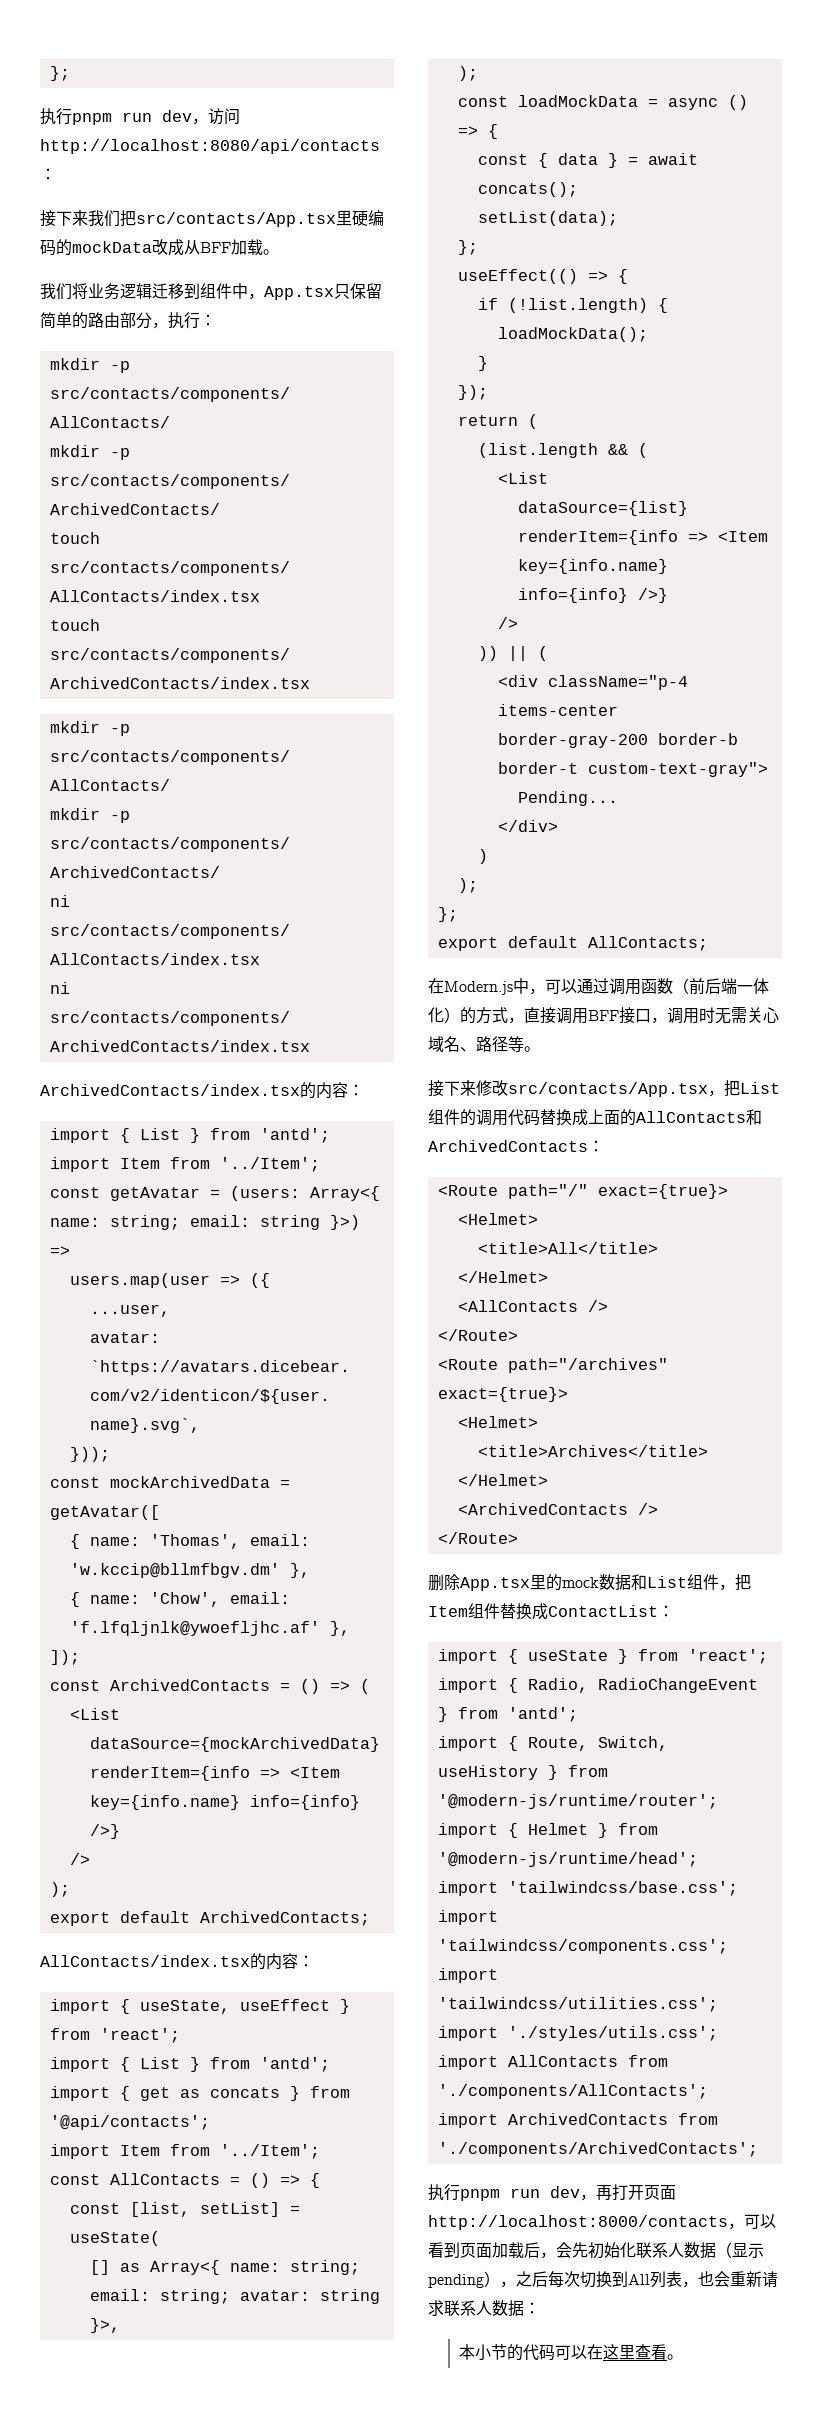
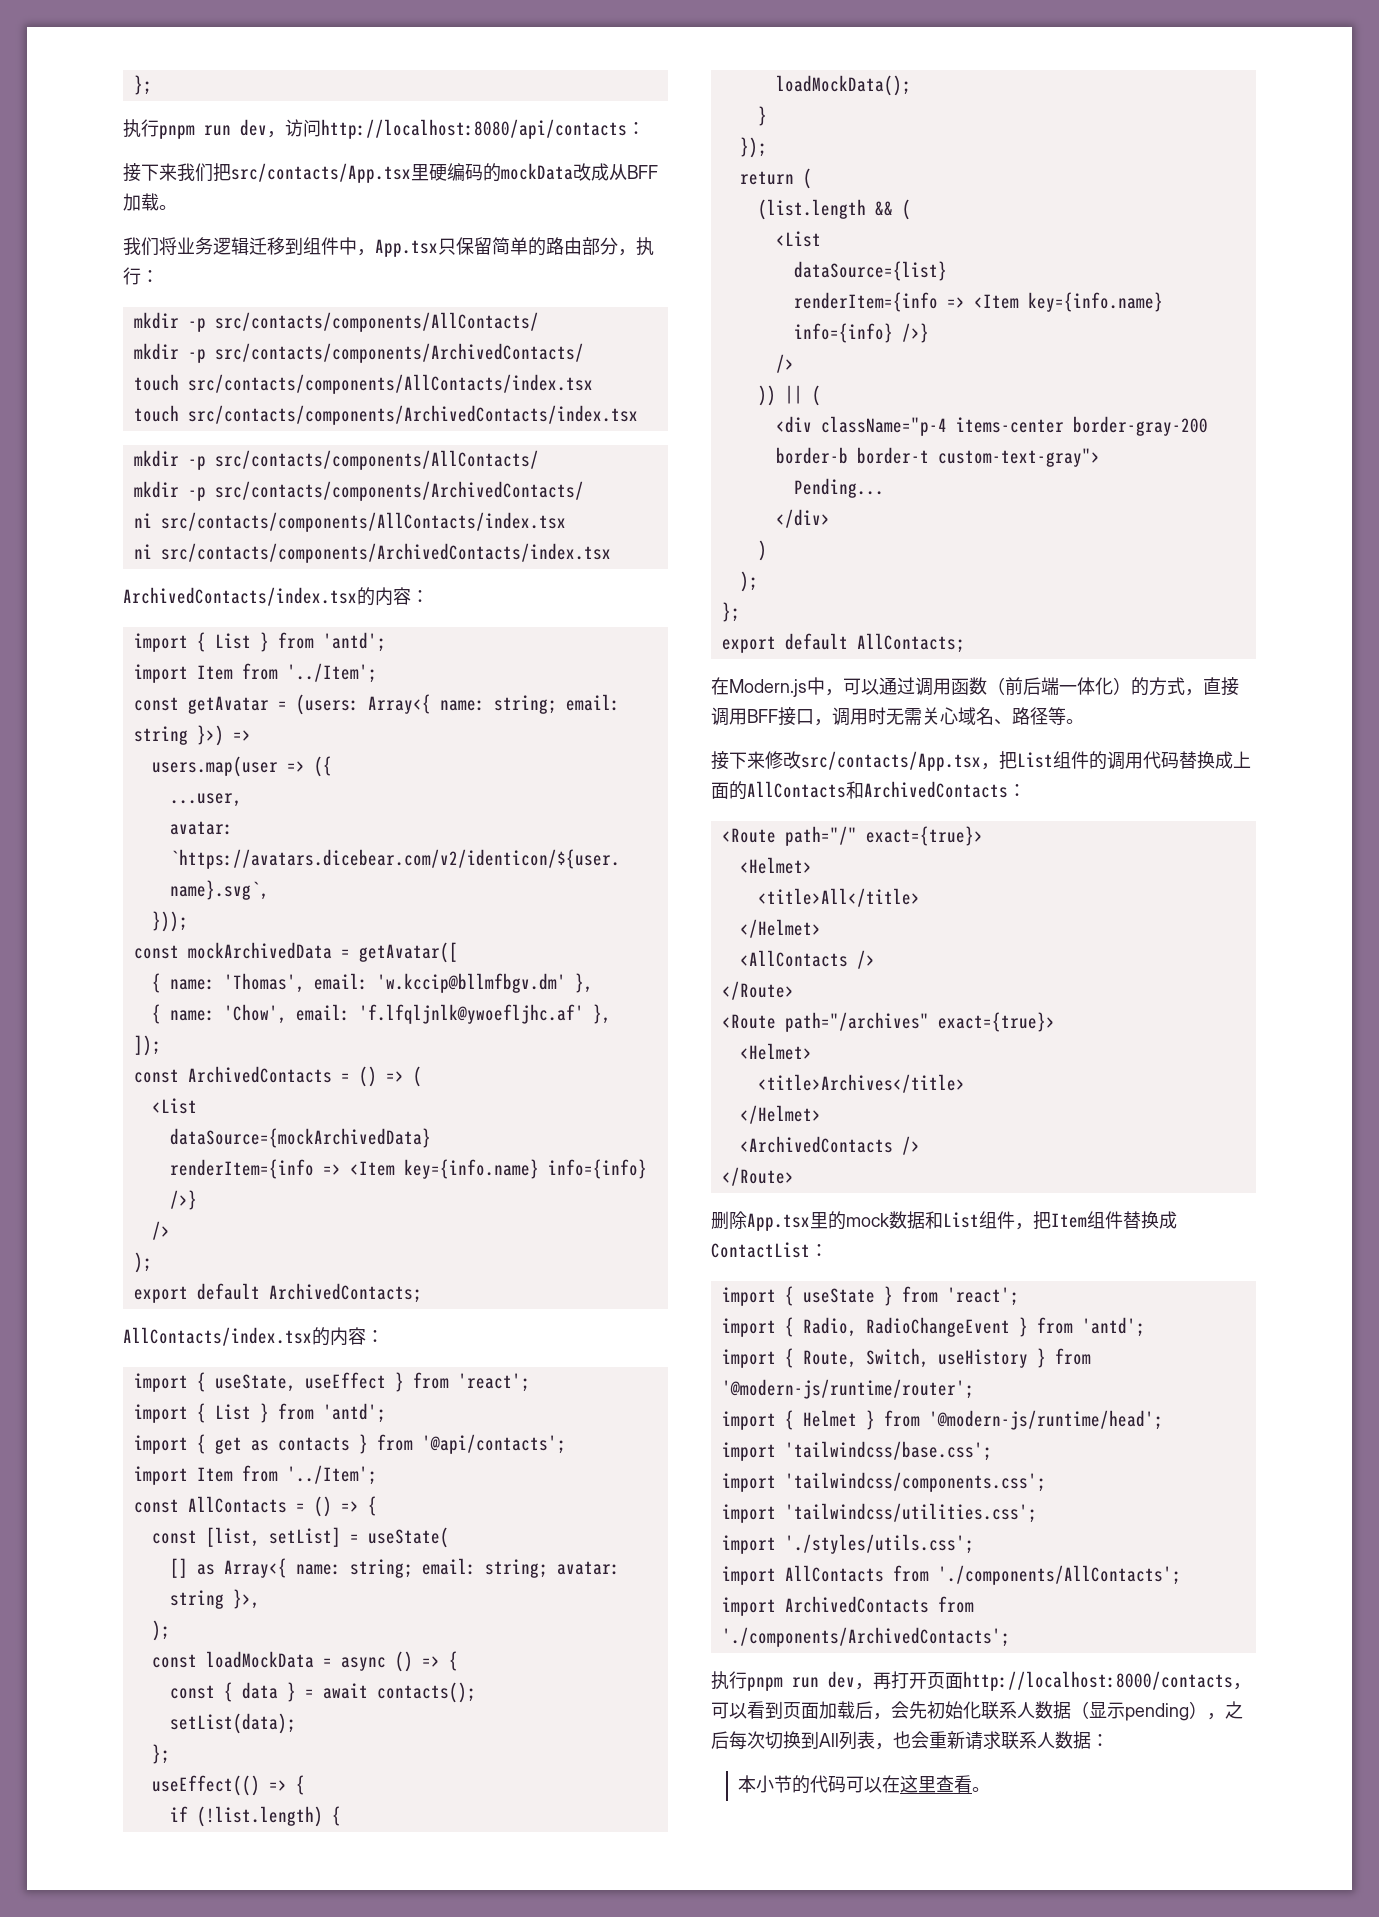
[209,2087,280,2098] concats -> [277,1437,350,1451] contacts
[477,182,578,197] concats(); -> [376,1682,476,1703] contacts();

